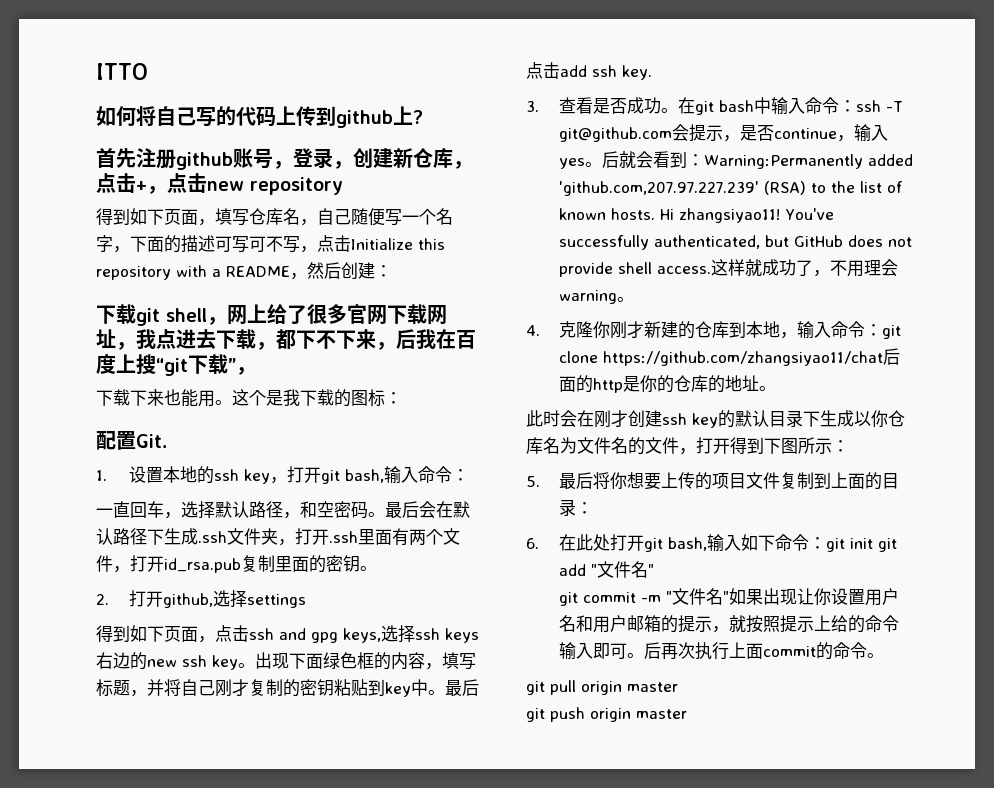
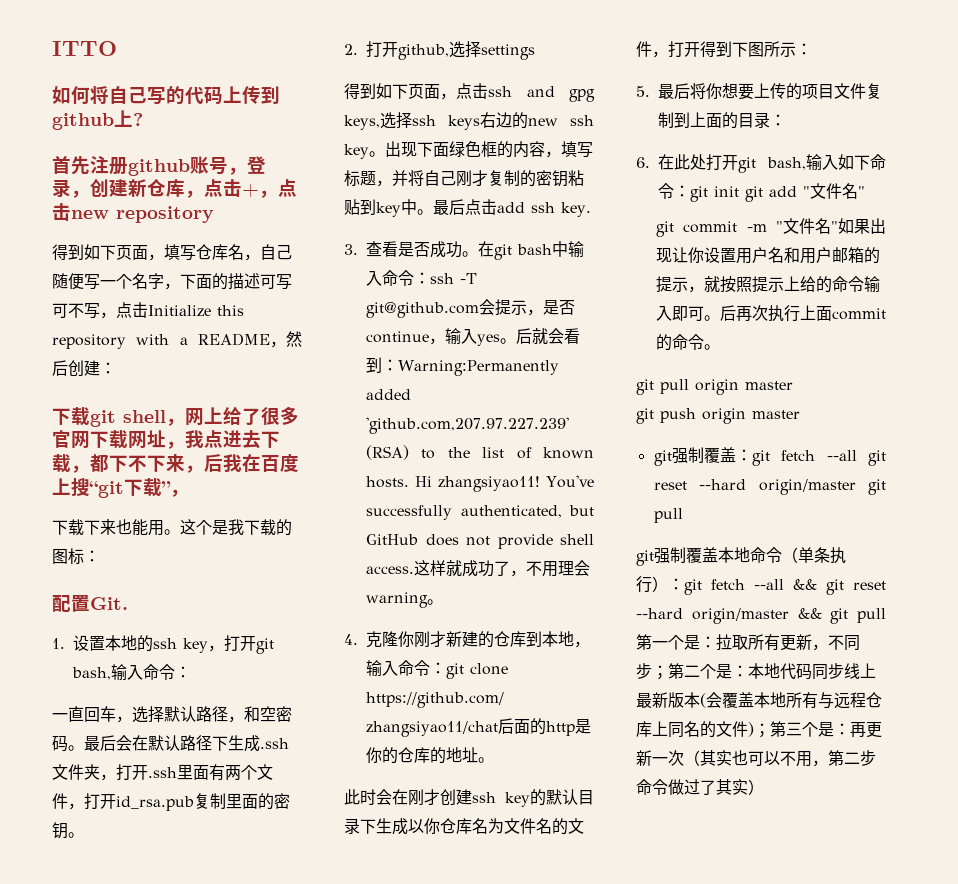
(687, 714) none -> [653,447,886,466] [653,479,886,495] [653,508,683,523] [636,547,846,566] [636,576,886,595] [636,608,886,624] [636,634,860,651] [636,663,876,680] [636,692,882,709] [636,721,882,738] [636,750,876,767] [636,779,764,795] // git强制覆盖：git fetch --all git reset --hard origin/master git pull // git强制覆盖本地命令（单条执行）：git fetch --all && git reset --hard origin/master && git pull第一个是：拉取所有更新，不同步；第二个是：本地代码同步线上最新版本(会覆盖本地所有与远程仓库上同名的文件)；第三个是：再更新一次（其实也可以不用，第二步命令做过了其实）

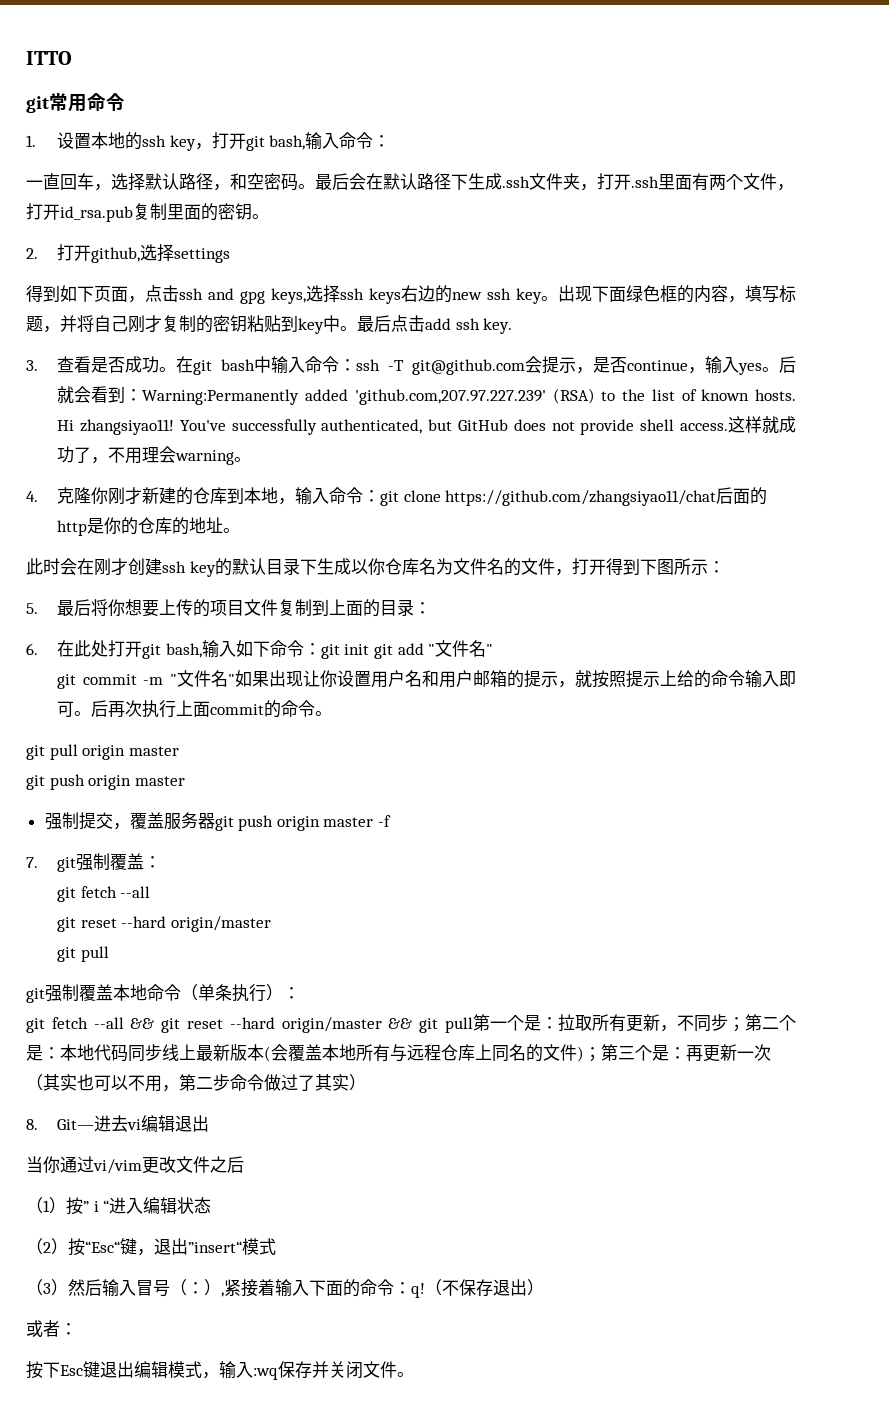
[52,86,280,105] [52,110,143,130] [52,155,266,176] [52,179,297,198] [52,203,214,223] [52,244,292,261] [52,273,292,290] [52,302,244,319] [52,331,302,349] [52,360,116,377] [52,406,299,427] [52,430,280,449] [52,454,299,473] [52,478,189,498] [52,519,292,536] [52,548,100,565] [52,595,128,612] 如何将自己写的代码上传到github上? // 首先注册github账号，登录，创建新仓库，点击+，点击new repository // 得到如下页面，填写仓库名，自己随便写一个名字，下面的描述可写可不写，点击Initialize this repository with a README，然后创建： // 下载git shell，网上给了很多官网下载网址，我点进去下载，都下不下来，后我在百度上搜“git下载”， // 下载下来也能用。这个是我下载的图标： // 配置Git. -> [26,93,125,113] git常用命令
(800, 414) none -> [44,812,392,831] [26,857,38,868] 强制提交，覆盖服务器git push origin master -f // 7.
[751,450,886,466] [653,479,856,495] git fetch --all git reset --hard origin/master -> [57,886,151,902] [57,916,272,932] // git fetch --all // git reset --hard origin/master //
(684, 584) none -> (300, 993) //
(764, 787) none -> [26,1115,210,1132] [26,1156,244,1174] [26,1197,212,1215] [26,1238,276,1256] [26,1279,544,1298] [26,1320,77,1337] [26,1361,414,1380] // 8. Git—进去vi编辑退出 // 当你通过vi/vim更改文件之后 // （1）按” i “进入编辑状态 // （2）按“Esc“键，退出”insert“模式 // （3）然后输入冒号（：）,紧接着输入下面的命令：q!（不保存退出） // 或者： // 按下Esc键退出编辑模式，输入:wq保存并关闭文件。

